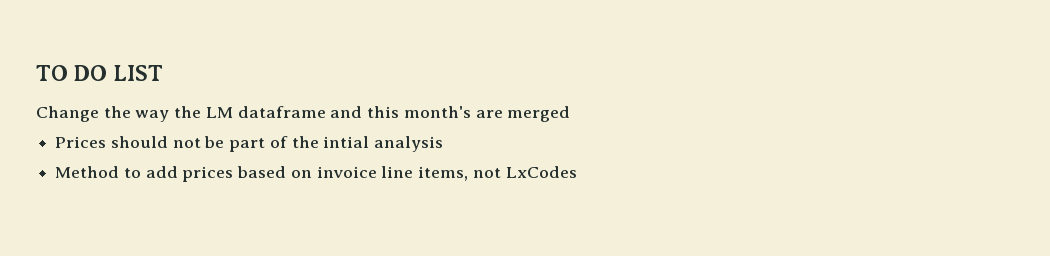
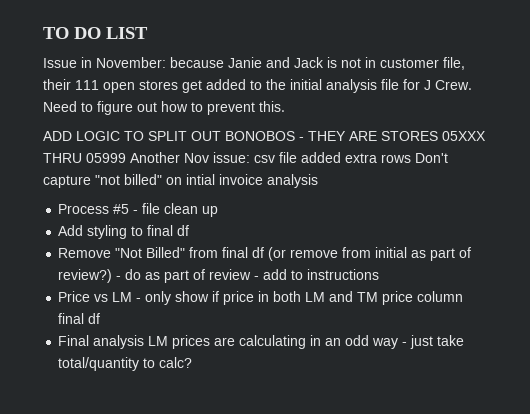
[36,106,571,122] [55,136,444,152] [55,166,577,182] Change the way the LM dataframe and this month's are merged // Prices should not be part of the intial analysis // Method to add prices based on invoice line items, not LxCodes -> [43,57,465,70] [43,79,472,93] [43,101,285,115] [43,131,486,141] [43,152,448,163] [43,174,318,188] [58,203,219,217] [58,225,190,239] [58,247,472,261] [58,269,380,283] [58,291,464,305] [58,313,101,324] [58,335,465,349] [58,357,193,371] Issue in November: because Janie and Jack is not in customer file, their 111 open stores get added to the initial analysis file for J Crew. Need to figure out how to prevent this. // ADD LOGIC TO SPLIT OUT BONOBOS - THEY ARE STORES 05XXX THRU 05999 Another Nov issue: csv file added extra rows Don't capture "not billed" on intial invoice analysis // Process #5 - file clean up // Add styling to final df // Remove "Not Billed" from final df (or remove from initial as part of review?) - do as part of review - add to instructions // Price vs LM - only show if price in both LM and TM price column final df // Final analysis LM prices are calculating in an odd way - just take total/quantity to calc?

